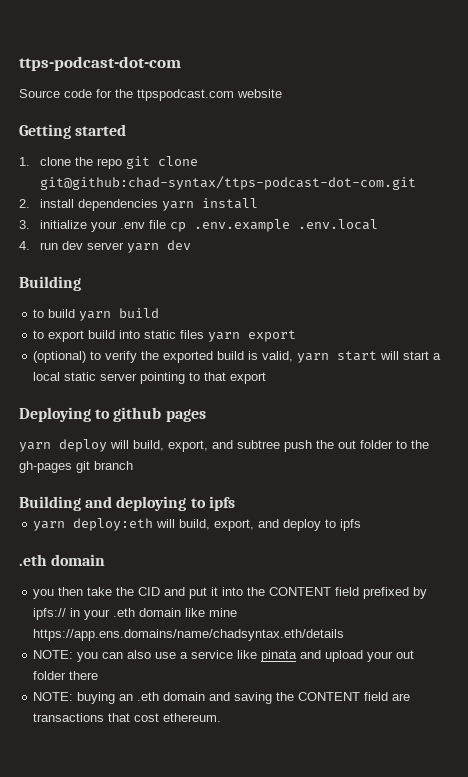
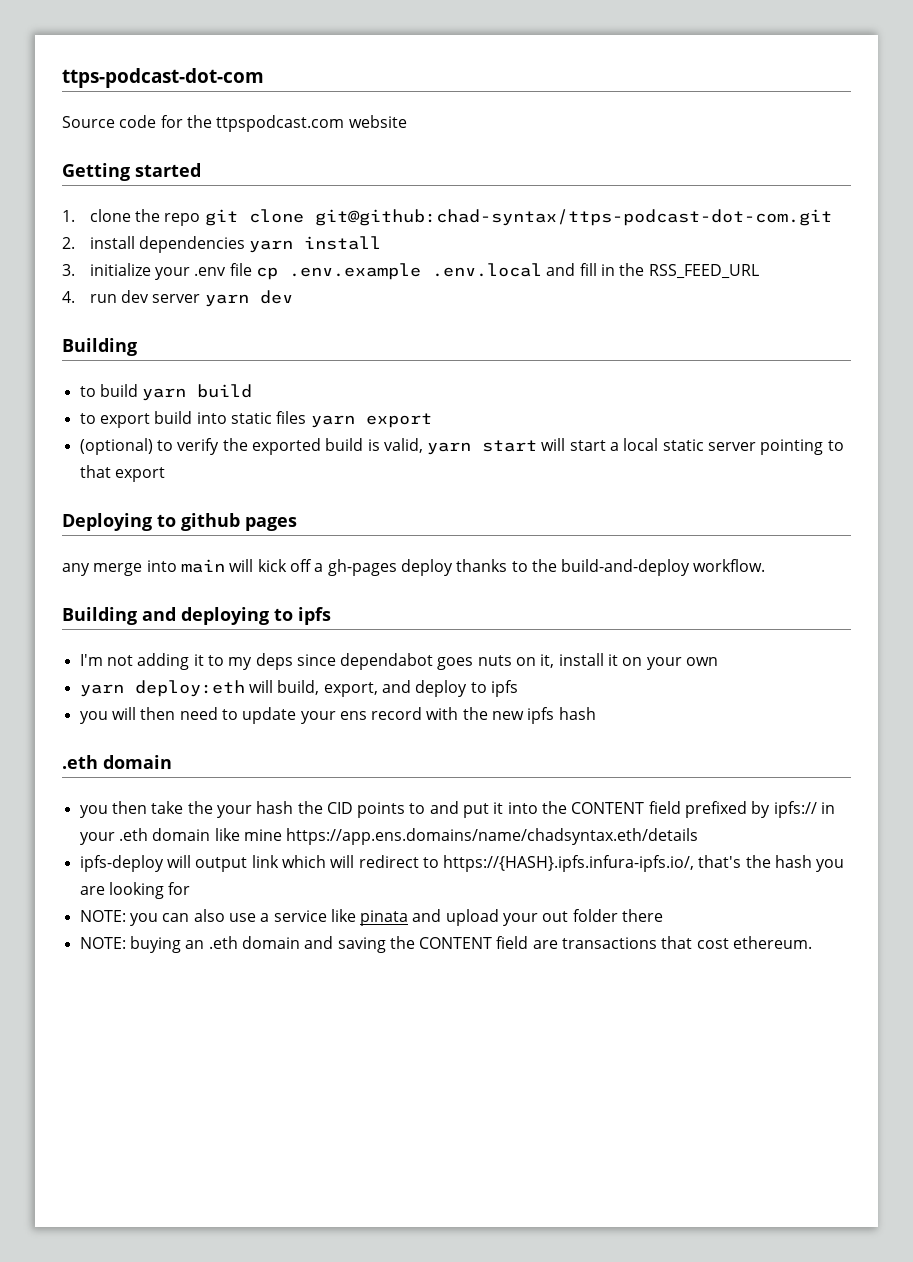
(378, 224) none -> [546,263,759,279] and fill in the RSS_FEED_URL
[19,439,429,452] [19,461,133,473] yarn deploy will build, export, and subtree push the out folder to the gh-pages git branch -> [62,559,766,576] any merge into main will kick off a gh-pages deploy thanks to the build-and-deploy workflow.
(235, 503) none -> [79,653,719,670] // I'm not adding it to my deps since dependabot goes nuts on it, install it on your own
(362, 525) none -> [79,707,596,724] // you will then need to update your ens record with the new ipfs hash
[138,587,161,596] CID -> [216,801,426,818] your hash the CID points to
(345, 635) none -> [79,855,845,872] [79,882,191,899] // ipfs-deploy will output link which will redirect to https://{HASH}.ipfs.infura-ipfs.io/, that's the hash you are looking for

